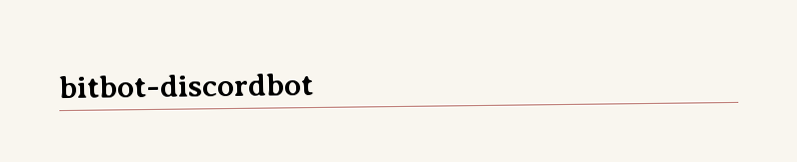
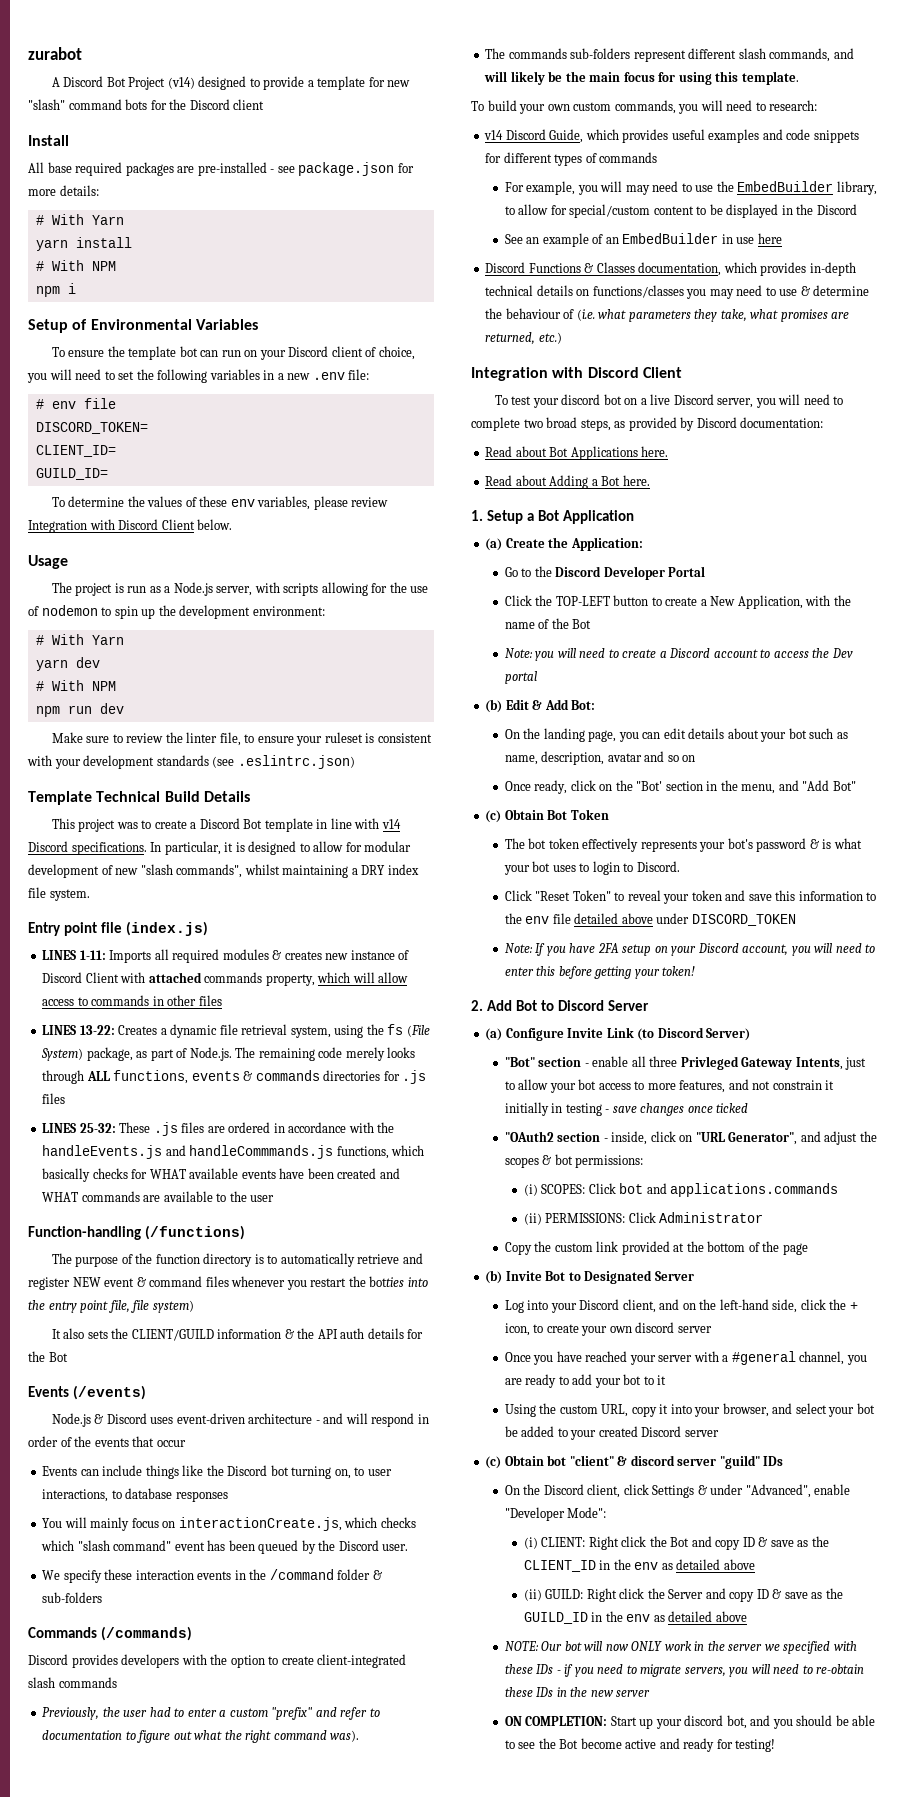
[58,73,314,99] bitbot-discordbot -> [28,47,82,60] [51,76,411,90] [28,99,265,110] [28,135,69,146] [28,162,414,176] [28,185,99,196] [35,214,124,225] [35,237,132,251] [35,260,116,271] [35,283,76,297] [28,319,258,333] [51,346,415,360] [27,369,370,383] [35,398,116,409] [35,422,148,434] [35,445,116,457] [35,468,108,480] [51,496,389,510] [28,519,233,533] [28,555,68,569] [51,582,429,596] [28,605,325,619] [35,634,124,645] [35,657,100,671] [35,680,116,691] [35,703,124,717] [51,732,432,746] [27,755,355,769] [28,791,250,805] [51,818,401,832] [28,841,412,855] [28,864,419,878] [28,887,90,901] [28,921,208,936] [42,949,410,963] [42,972,409,986] [42,995,222,1006] [42,1024,430,1038] [41,1047,416,1061] [42,1070,427,1084] [42,1093,66,1104] [42,1122,395,1136] [42,1145,425,1159] [42,1168,400,1182] [42,1191,275,1202] [28,1225,245,1240] [51,1253,423,1267] [28,1276,428,1290] [28,1300,194,1313] [51,1328,424,1341] [28,1351,68,1362] [28,1385,146,1400] [51,1413,429,1427] [28,1436,186,1447] [42,1465,392,1479] [42,1488,228,1502] [42,1517,416,1531] [41,1540,409,1554] [42,1569,382,1583] [42,1592,103,1603] [28,1626,192,1641] [28,1654,407,1668] [28,1677,117,1688] [42,1707,380,1720] [42,1730,360,1743] [485,48,854,62] [484,71,799,85] [471,100,818,114] [484,129,859,143] [485,152,658,166] [504,181,877,195] [504,204,857,218] [504,233,782,247] [485,262,856,276] [485,285,870,299] [485,308,850,322] [485,332,562,345] [471,367,682,381] [494,394,844,408] [471,417,824,431] [485,446,669,460] [485,475,650,489] [471,510,634,524] [485,537,643,551] [504,566,706,580] [504,595,851,609] [504,618,592,629] [504,648,853,661] [504,671,537,684] [485,699,596,713] [504,728,848,742] [504,751,696,765] [504,780,856,794] [485,809,609,823] [504,838,862,852] [503,861,680,875] [504,890,877,904] [504,913,796,926] [504,943,876,956] [504,966,696,979] [471,1000,649,1011] [485,1027,751,1041] [504,1056,867,1070] [504,1079,835,1093] [504,1102,749,1116] [504,1131,877,1145] [504,1154,644,1168] [523,1183,839,1197] [523,1212,764,1225] [504,1241,808,1255] [485,1270,694,1284] [504,1299,858,1313] [504,1322,712,1336] [504,1351,867,1365] [504,1374,667,1388] [504,1403,875,1417] [504,1426,719,1440] [485,1455,784,1469] [504,1484,851,1498] [504,1507,607,1521] [523,1536,829,1550] [523,1559,755,1572] [523,1588,843,1602] [523,1611,747,1624] [504,1641,857,1654] [504,1664,865,1677] [504,1687,651,1697] [504,1715,876,1729] [504,1738,776,1752] zurabot // A Discord Bot Project (v14) designed to provide a template for new "slash" command bots for the Discord client // Install // All base required packages are pre-installed - see package.json for more details: // # With Yarn // yarn install // # With NPM // npm i // Setup of Environmental Variables // To ensure the template bot can run on your Discord client of choice, you will need to set the following variables in a new .env file: // # env file // DISCORD_TOKEN= // CLIENT_ID= // GUILD_ID= // To determine the values of these env variables, please review Integration with Discord Client below. // Usage // The project is run as a Node.js server, with scripts allowing for the use of nodemon to spin up the development environment: // # With Yarn // yarn dev // # With NPM // npm run dev // Make sure to review the linter file, to ensure your ruleset is consistent with your development standards (see .eslintrc.json) // Template Technical Build Details // This project was to create a Discord Bot template in line with v14 Discord specifications. In particular, it is designed to allow for modular development of new "slash commands", whilst maintaining a DRY index file system. // Entry point file (index.js) // LINES 1-11: Imports all required modules & creates new instance of Discord Client with attached commands property, which will allow access to commands in other files // LINES 13-22: Creates a dynamic file retrieval system, using the fs (File System) package, as part of Node.js. The remaining code merely looks through ALL functions, events & commands directories for .js files // LINES 25-32: These .js files are ordered in accordance with the handleEvents.js and handleCommmands.js functions, which basically checks for WHAT available events have been created and WHAT commands are available to the user // Function-handling (/functions) // The purpose of the function directory is to automatically retrieve and register NEW event & command files whenever you restart the botties into the entry point file, file system) // It also sets the CLIENT/GUILD information & the API auth details for the Bot // Events (/events) // Node.js & Discord uses event-driven architecture - and will respond in order of the events that occur // Events can include things like the Discord bot turning on, to user interactions, to database responses // You will mainly focus on interactionCreate.js, which checks which "slash command" event has been queued by the Discord user. // We specify these interaction events in the /command folder & sub-folders // Commands (/commands) // Discord provides developers with the option to create client-integrated slash commands // Previously, the user had to enter a custom "prefix" and refer to documentation to figure out what the right command was). // The commands sub-folders represent different slash commands, and will likely be the main focus for using this template. // To build your own custom commands, you will need to research: // v14 Discord Guide, which provides useful examples and code snippets for different types of commands // For example, you will may need to use the EmbedBuilder library, to allow for special/custom content to be displayed in the Discord // See an example of an EmbedBuilder in use here // Discord Functions & Classes documentation, which provides in-depth technical details on functions/classes you may need to use & determine the behaviour of (i.e. what parameters they take, what promises are returned, etc.) // Integration with Discord Client // To test your discord bot on a live Discord server, you will need to complete two broad steps, as provided by Discord documentation: // Read about Bot Applications here. // Read about Adding a Bot here. // 1. Setup a Bot Application // (a) Create the Application: // Go to the Discord Developer Portal // Click the TOP-LEFT button to create a New Application, with the name of the Bot // Note: you will need to create a Discord account to access the Dev portal // (b) Edit & Add Bot: // On the landing page, you can edit details about your bot such as name, description, avatar and so on // Once ready, click on the "Bot' section in the menu, and "Add Bot" // (c) Obtain Bot Token // The bot token effectively represents your bot's password & is what your bot uses to login to Discord. // Click "Reset Token" to reveal your token and save this information to the env file detailed above under DISCORD_TOKEN // Note: If you have 2FA setup on your Discord account, you will need to enter this before getting your token! // 2. Add Bot to Discord Server // (a) Configure Invite Link (to Discord Server) // "Bot" section - enable all three Privleged Gateway Intents, just to allow your bot access to more features, and not constrain it initially in testing - save changes once ticked // "OAuth2 section - inside, click on "URL Generator", and adjust the scopes & bot permissions: // (i) SCOPES: Click bot and applications.commands // (ii) PERMISSIONS: Click Administrator // Copy the custom link provided at the bottom of the page // (b) Invite Bot to Designated Server // Log into your Discord client, and on the left-hand side, click the + icon, to create your own discord server // Once you have reached your server with a #general channel, you are ready to add your bot to it // Using the custom URL, copy it into your browser, and select your bot be added to your created Discord server // (c) Obtain bot "client" & discord server "guild" IDs // On the Discord client, click Settings & under "Advanced", enable "Developer Mode": // (i) CLIENT: Right click the Bot and copy ID & save as the CLIENT_ID in the env as detailed above // (ii) GUILD: Right click the Server and copy ID & save as the GUILD_ID in the env as detailed above // NOTE: Our bot will now ONLY work in the server we specified with these IDs - if you need to migrate servers, you will need to re-obtain these IDs in the new server // ON COMPLETION: Start up your discord bot, and you should be able to see the Bot become active and ready for testing!

